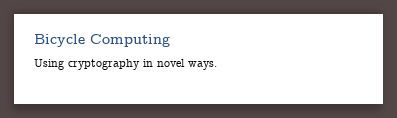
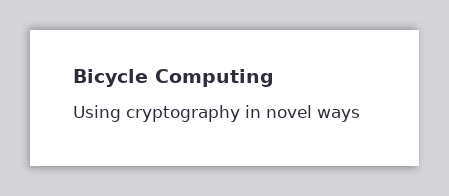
[188,61,217,70] ways. -> [317,109,360,122] ways

